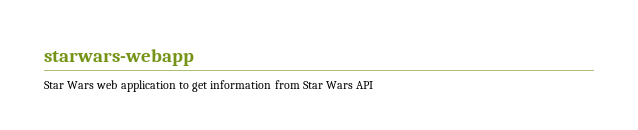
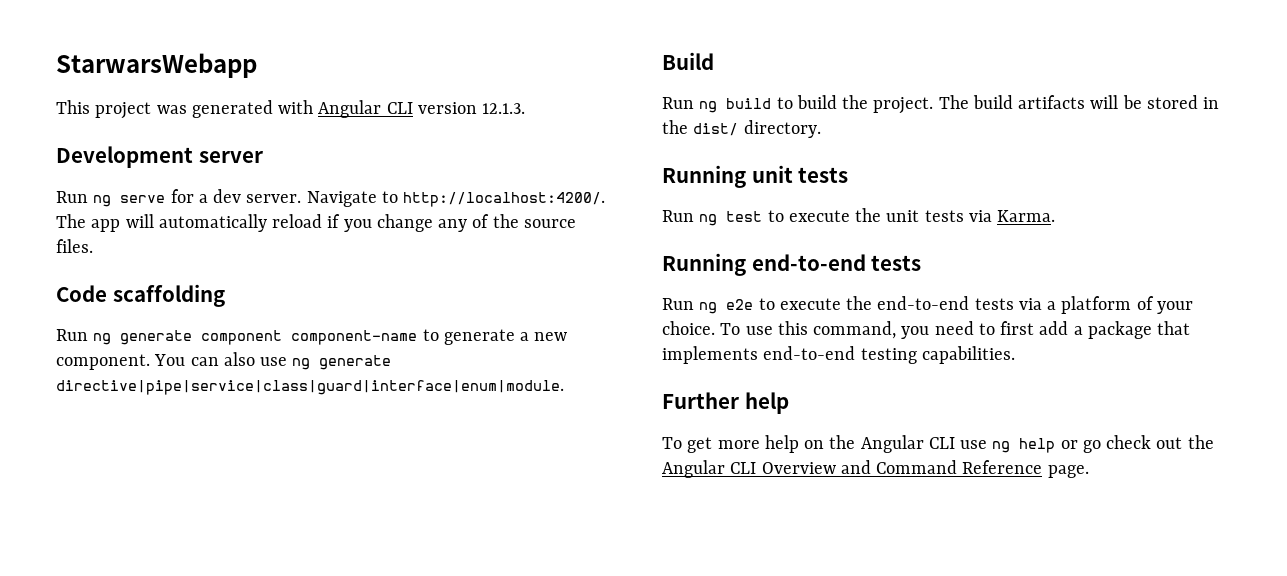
[44,49,194,66] [44,80,374,92] starwars-webapp // Star Wars web application to get information from Star Wars API -> [56,53,257,78] [56,100,526,119] [56,146,263,168] [56,189,606,207] [56,214,576,232] [56,239,93,253] [56,284,225,307] [56,329,568,345] [56,352,392,370] [56,380,564,395] [662,52,714,70] [662,95,1220,114] [662,120,821,138] [662,165,849,188] [662,208,1056,226] [662,253,922,276] [662,296,1193,314] [662,321,1191,339] [662,346,1015,364] [662,392,789,414] [662,435,1214,453] [662,460,1089,478] StarwarsWebapp // This project was generated with Angular CLI version 12.1.3. // Development server // Run ng serve for a dev server. Navigate to http://localhost:4200/. The app will automatically reload if you change any of the source files. // Code scaffolding // Run ng generate component component-name to generate a new component. You can also use ng generate directive|pipe|service|class|guard|interface|enum|module. // Build // Run ng build to build the project. The build artifacts will be stored in the dist/ directory. // Running unit tests // Run ng test to execute the unit tests via Karma. // Running end-to-end tests // Run ng e2e to execute the end-to-end tests via a platform of your choice. To use this command, you need to first add a package that implements end-to-end testing capabilities. // Further help // To get more help on the Angular CLI use ng help or go check out the Angular CLI Overview and Command Reference page.

